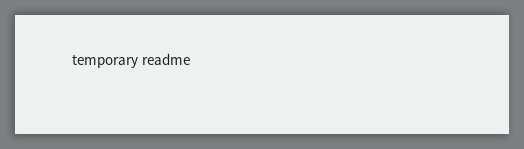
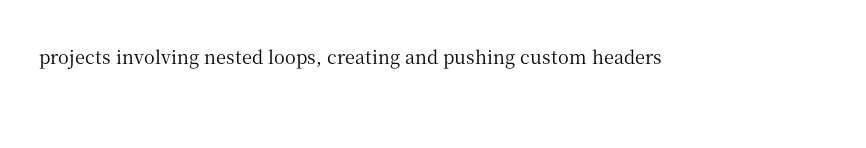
[72,53,190,68] temporary readme -> [39,49,662,69] projects involving nested loops, creating and pushing custom headers

